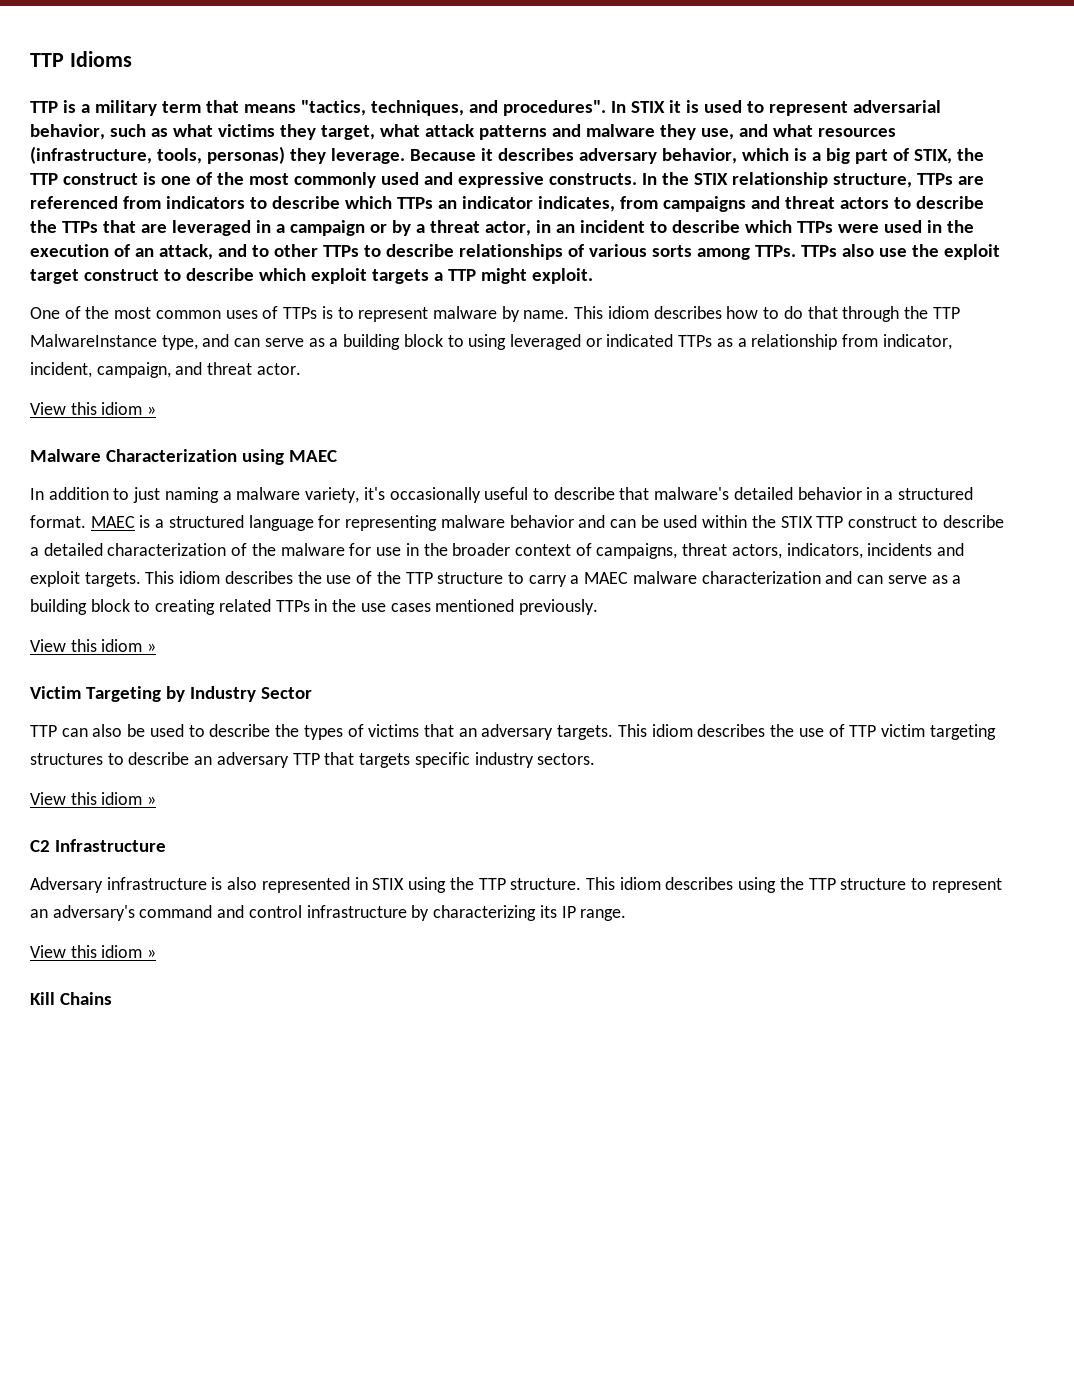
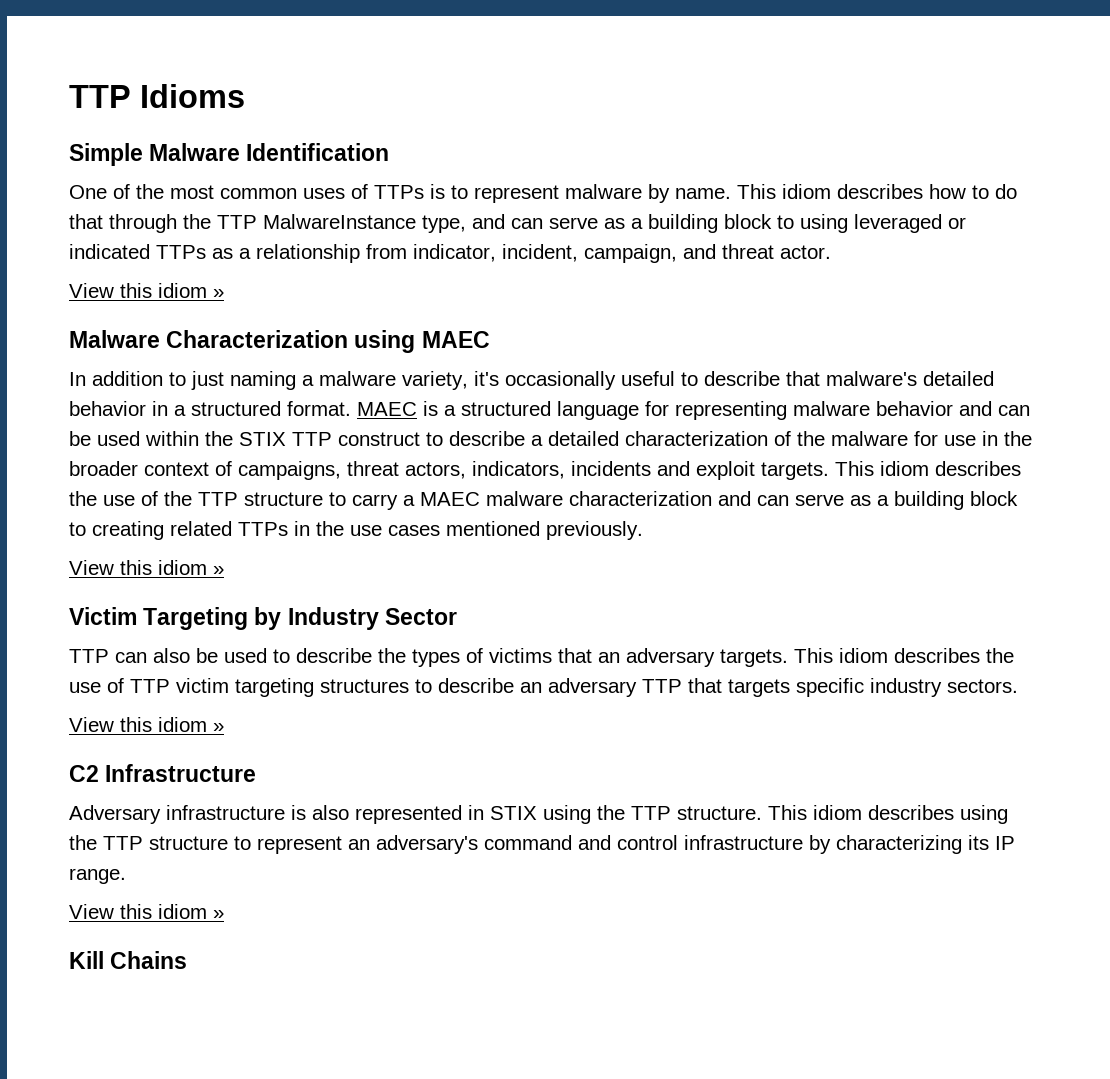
[30,100,941,116] [30,124,896,140] [30,146,984,164] [30,172,984,188] [30,196,984,212] [30,220,974,236] [30,244,1000,260] [30,268,593,284] TTP is a military term that means "tactics, techniques, and procedures". In STIX it is used to represent adversarial behavior, such as what victims they target, what attack patterns and malware they use, and what resources (infrastructure, tools, personas) they leverage. Because it describes adversary behavior, which is a big part of STIX, the TTP construct is one of the most commonly used and expressive constructs. In the STIX relationship structure, TTPs are referenced from indicators to describe which TTPs an indicator indicates, from campaigns and threat actors to describe the TTPs that are leveraged in a campaign or by a threat actor, in an incident to describe which TTPs were used in the execution of an attack, and to other TTPs to describe relationships of various sorts among TTPs. TTPs also use the exploit target construct to describe which exploit targets a TTP might exploit. -> [69,143,390,166] Simple Malware Identification

